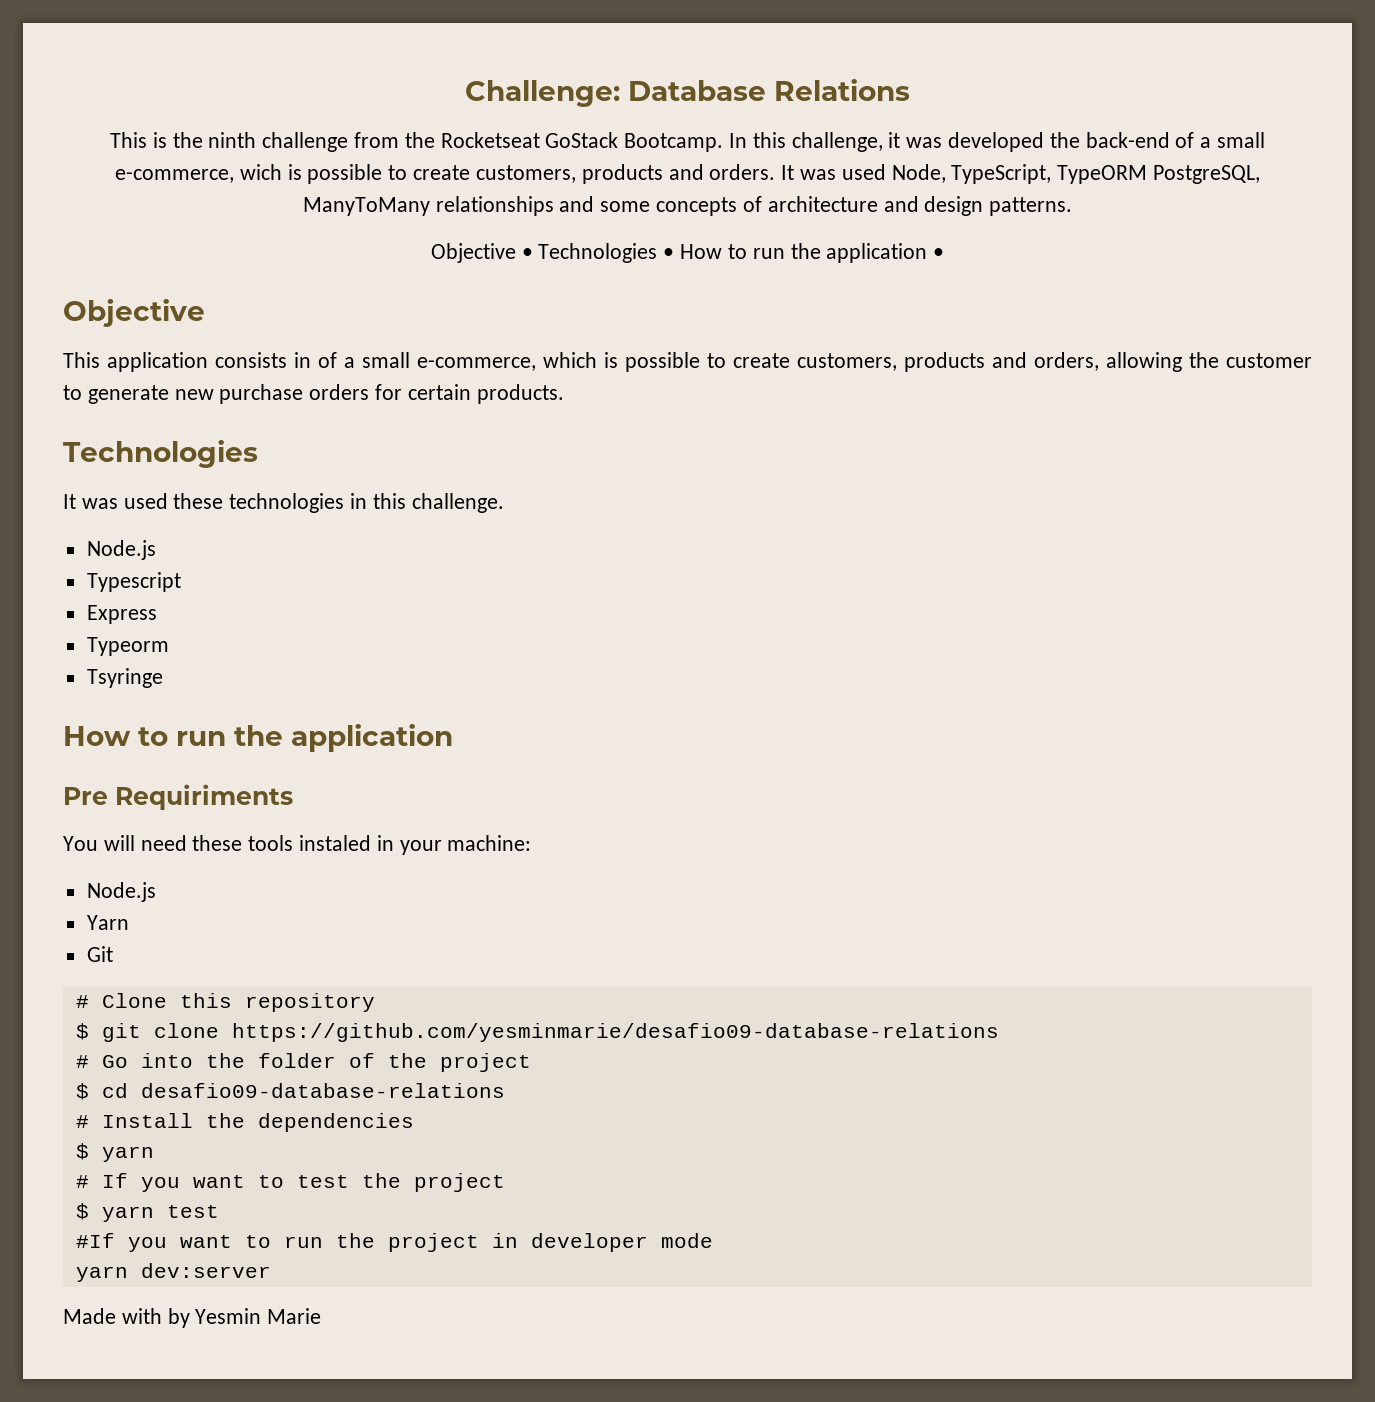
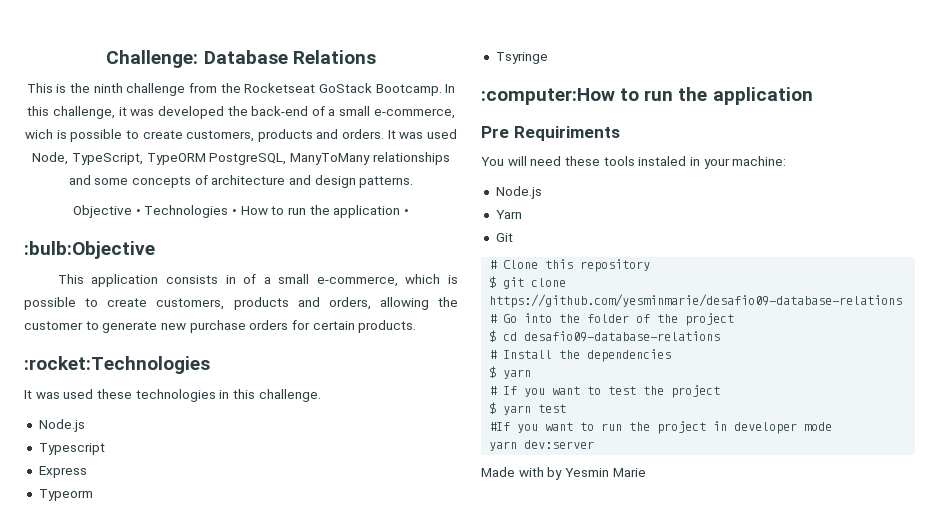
[63,299,205,327] Objective -> [24,241,155,259] :bulb:Objective
[63,440,258,468] Technologies -> [24,356,210,374] :rocket:Technologies
[63,726,131,746] How -> [481,88,615,105] :computer:How

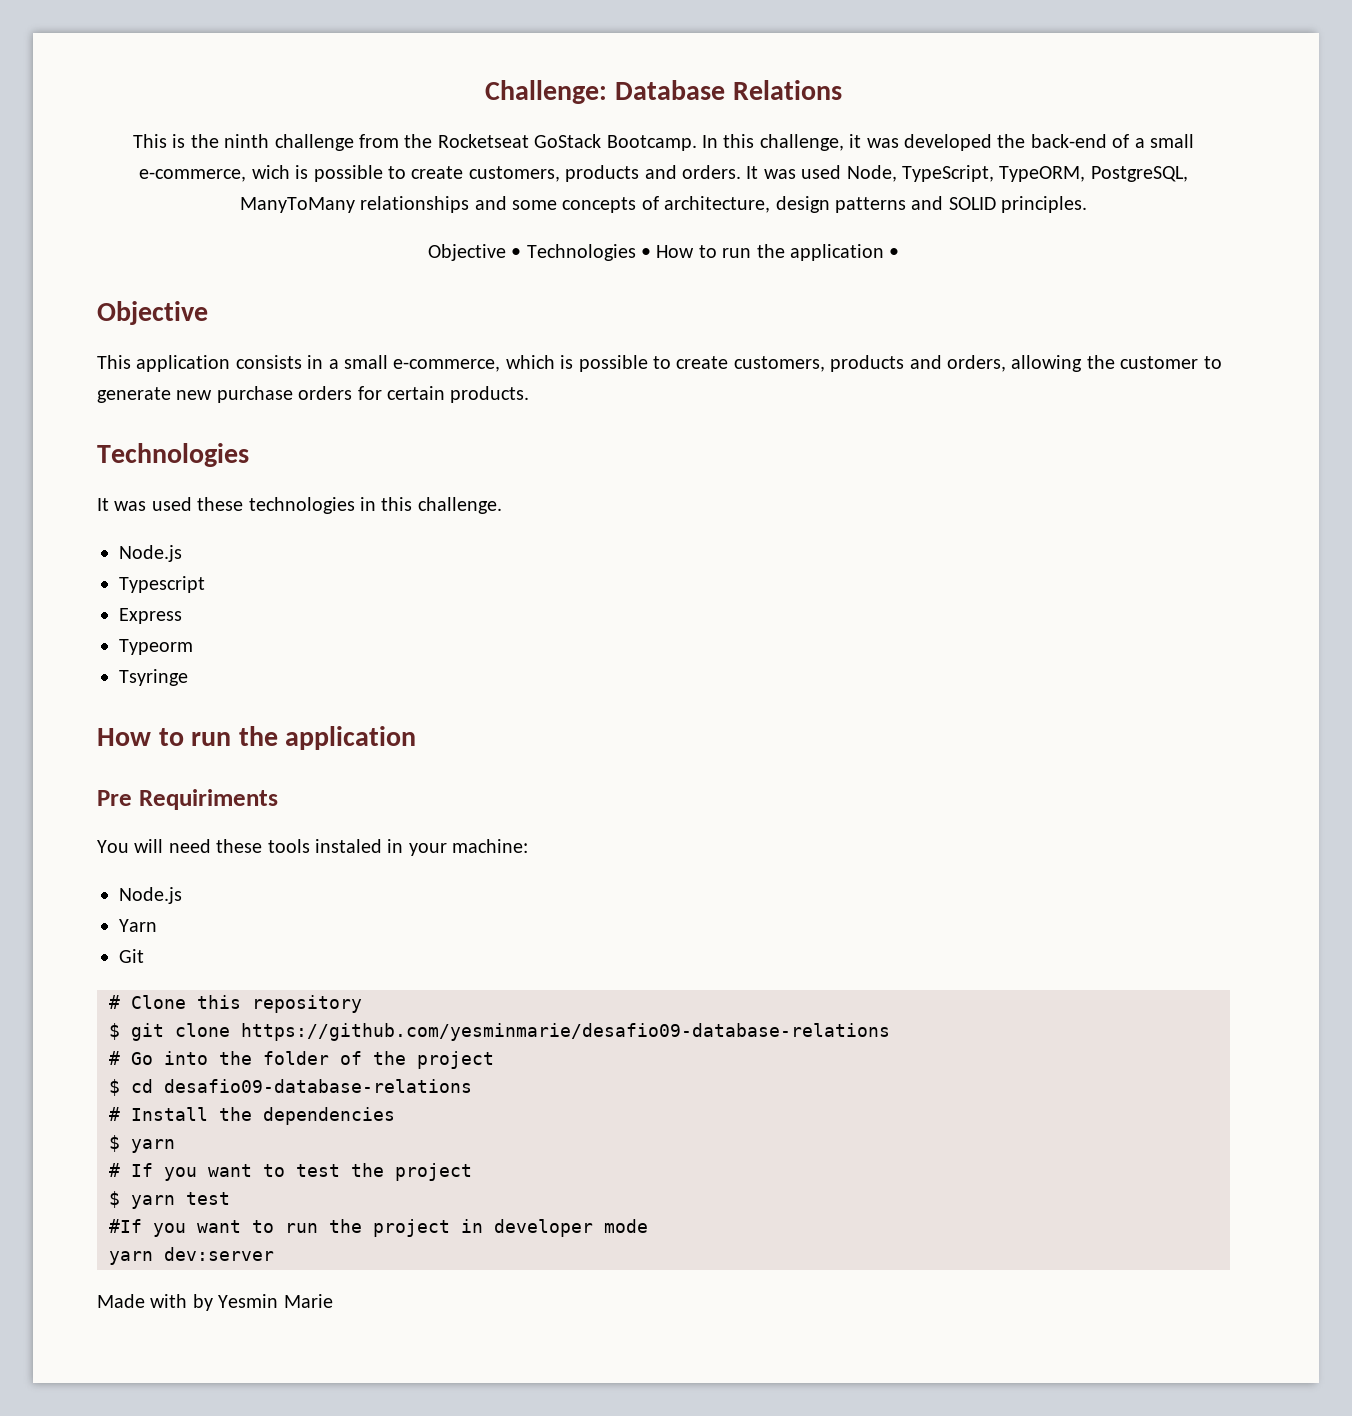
[146,153,206,165] TypeORM -> [999,166,1086,182] TypeORM,
[211,175,414,188] architecture and design patterns. -> [664,196,1088,213] architecture, design patterns and SOLID principles.
[24,241,155,259] :bulb:Objective -> [97,301,208,325] Objective
[243,274,257,284] of -> (324, 362) none
[24,356,210,374] :rocket:Technologies -> [97,443,249,467] Technologies
[481,88,615,105] :computer:How -> [97,728,151,746] How

